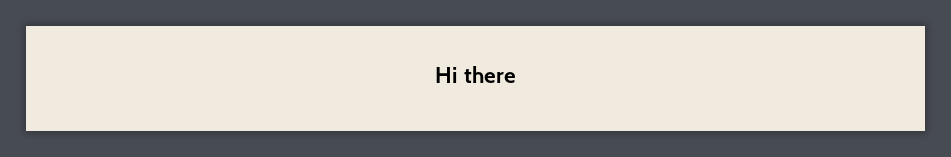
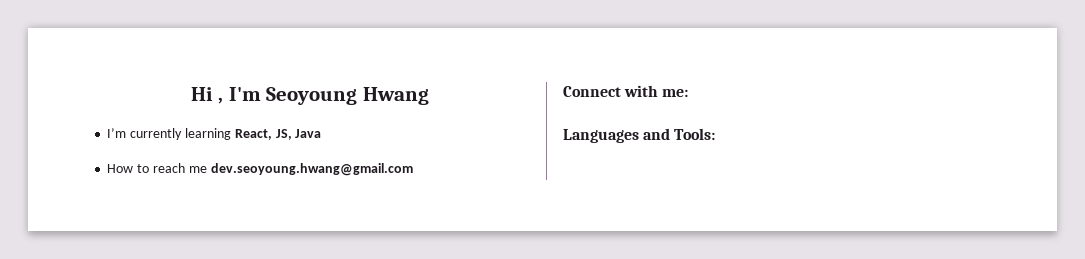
[463,66,516,83] there -> [217,87,429,105] [107,128,322,140] [107,163,413,176] [563,85,689,97] [563,128,716,143] , I'm Seoyoung Hwang // I’m currently learning React, JS, Java // How to reach me dev.seoyoung.hwang@gmail.com // Connect with me: // Languages and Tools:

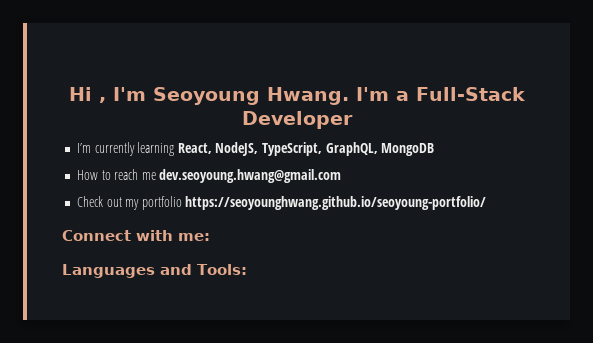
[362,87,429,105] Hwang -> [266,87,525,105] [241,111,353,129] Hwang. I'm a Full-Stack Developer
[275,129,322,140] JS, Java -> [215,142,435,156] NodeJS, TypeScript, GraphQL, MongoDB
(413, 169) none -> [76,196,487,210] // Check out my portfolio https://seoyounghwang.github.io/seoyoung-portfolio/

